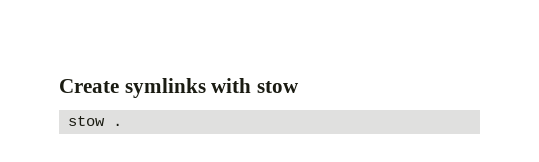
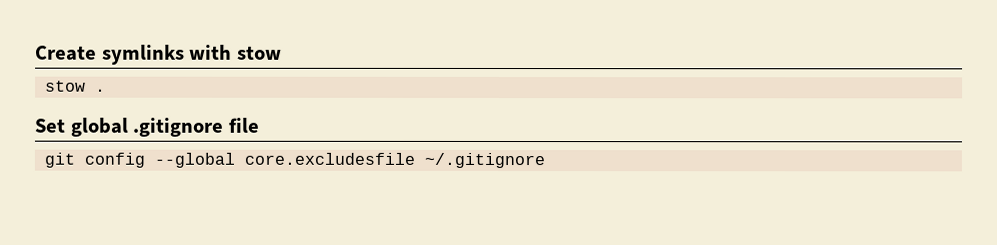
(123, 124) none -> [34,117,260,137] [43,152,545,169] // Set global .gitignore file // git config --global core.excludesfile ~/.gitignore

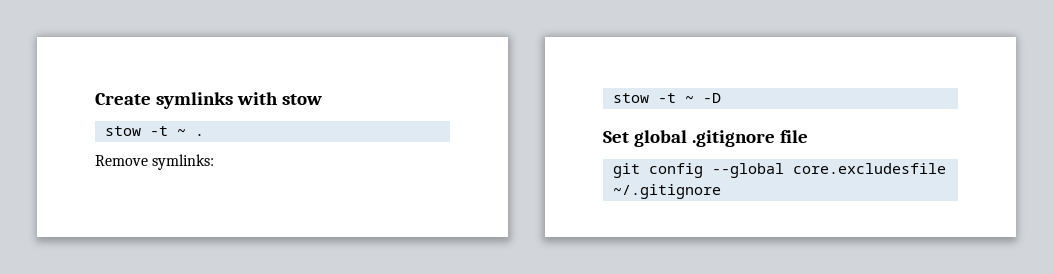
(86, 86) none -> [149,126,186,136] -t ~
(106, 90) none -> [95,154,215,170] [612,93,721,103] // Remove symlinks: // stow -t ~ -D

